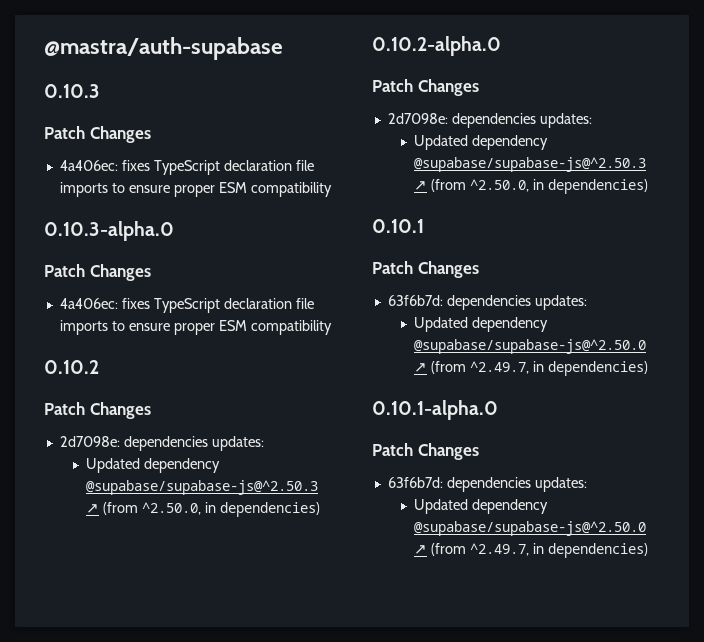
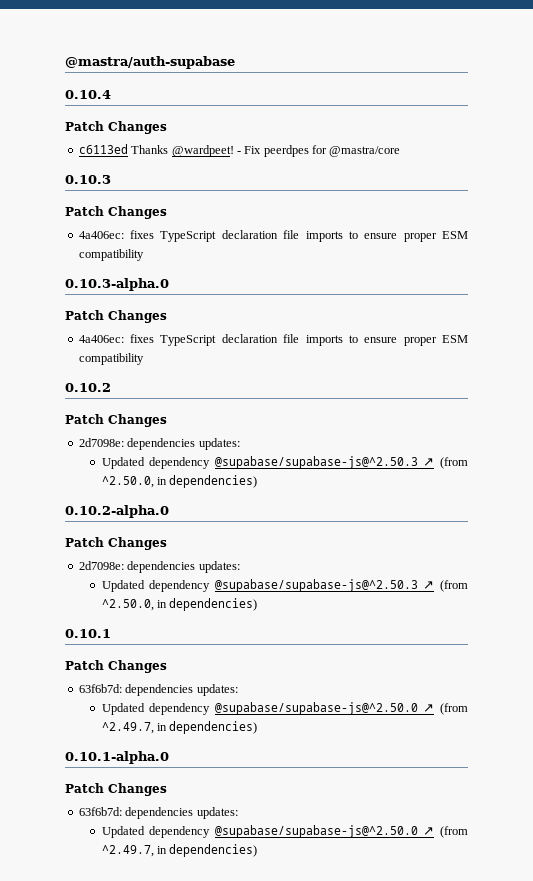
(283, 48) none -> [65,90,111,99] [65,121,167,134] [78,144,401,157] // 0.10.4 // Patch Changes // c6113ed Thanks @wardpeet! - Fix peerdpes for @mastra/core

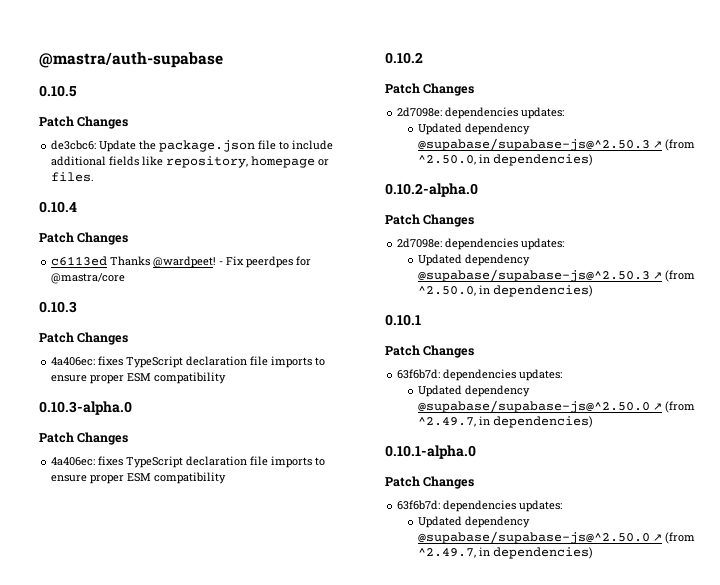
(235, 62) none -> [39,85,77,97] [39,116,129,129] [51,140,334,152] [51,156,330,168] [51,172,95,182] // 0.10.5 // Patch Changes // de3cbc6: Update the package.json file to include additional fields like repository, homepage or files.

